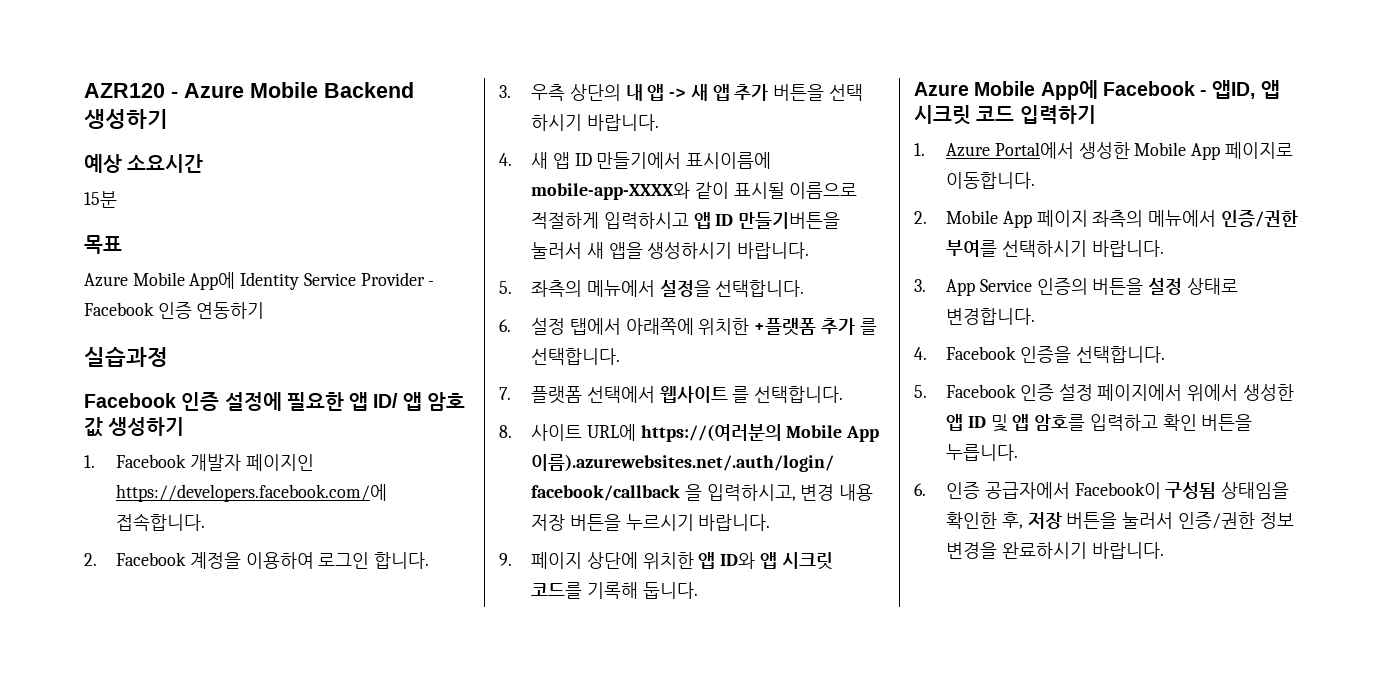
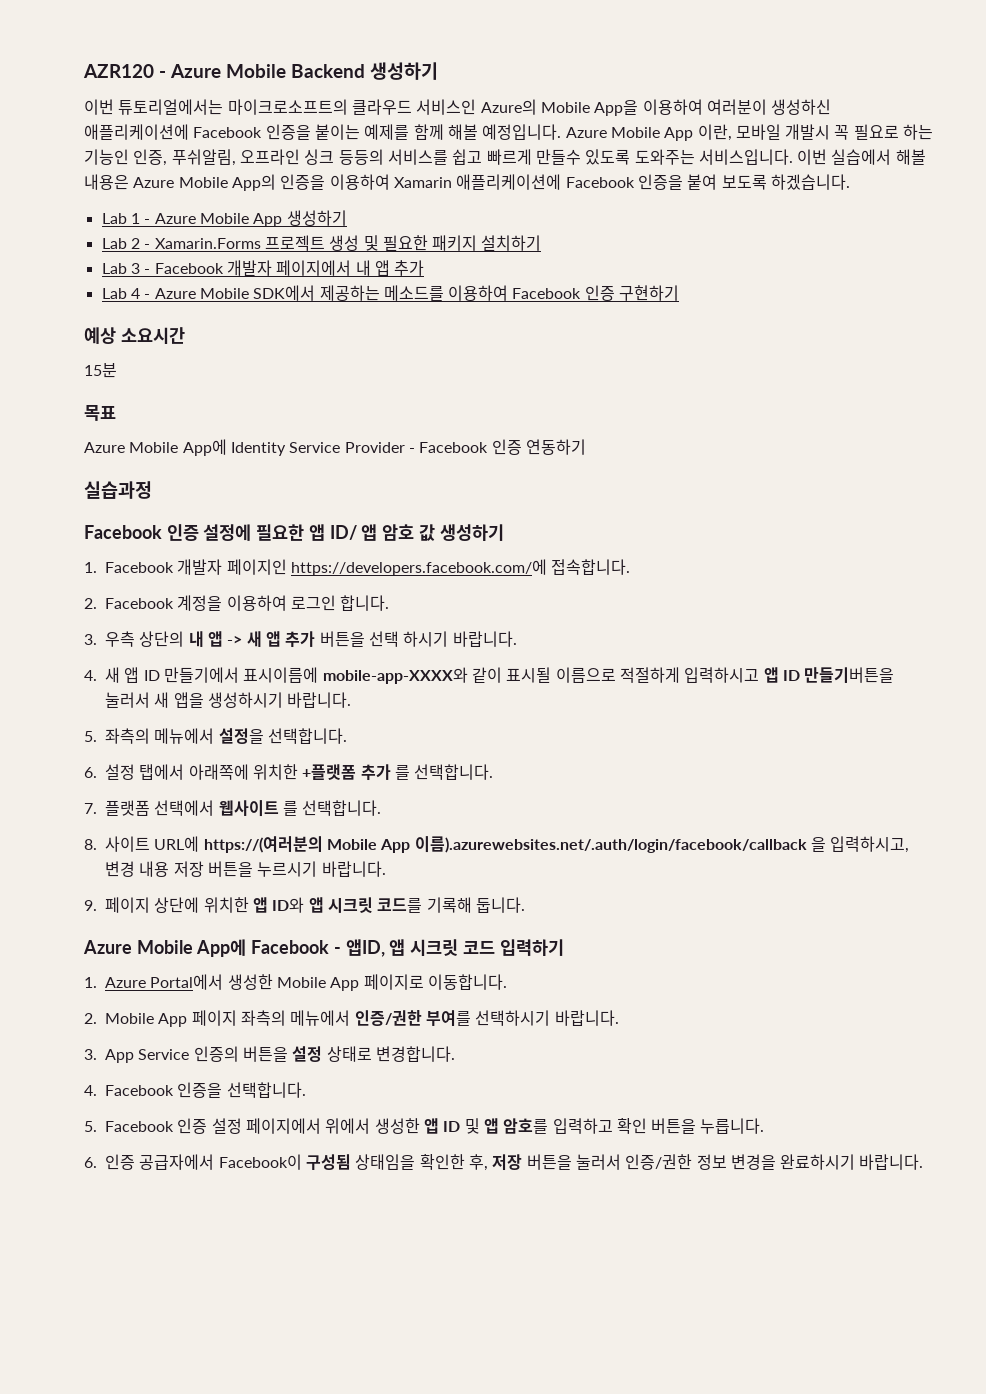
(168, 119) none -> [84,99,832,116] [84,124,934,141] [84,149,926,166] [84,174,850,191] [101,210,347,227] [101,235,542,251] [101,260,425,276] [101,285,680,301] // 이번 튜토리얼에서는 마이크로소프트의 클라우드 서비스인 Azure의 Mobile App을 이용하여 여러분이 생성하신 애플리케이션에 Facebook 인증을 붙이는 예제를 함께 해볼 예정입니다. Azure Mobile App 이란, 모바일 개발시 꼭 필요로 하는 기능인 인증, 푸쉬알림, 오프라인 싱크 등등의 서비스를 쉽고 빠르게 만들수 있도록 도와주는 서비스입니다. 이번 실습에서 해볼 내용은 Azure Mobile App의 인증을 이용하여 Xamarin 애플리케이션에 Facebook 인증을 붙여 보도록 하겠습니다. // Lab 1 - Azure Mobile App 생성하기 // Lab 2 - Xamarin.Forms 프로젝트 생성 및 필요한 패키지 설치하기 // Lab 3 - Facebook 개발자 페이지에서 내 앱 추가 // Lab 4 - Azure Mobile SDK에서 제공하는 메소드를 이용하여 Facebook 인증 구현하기

